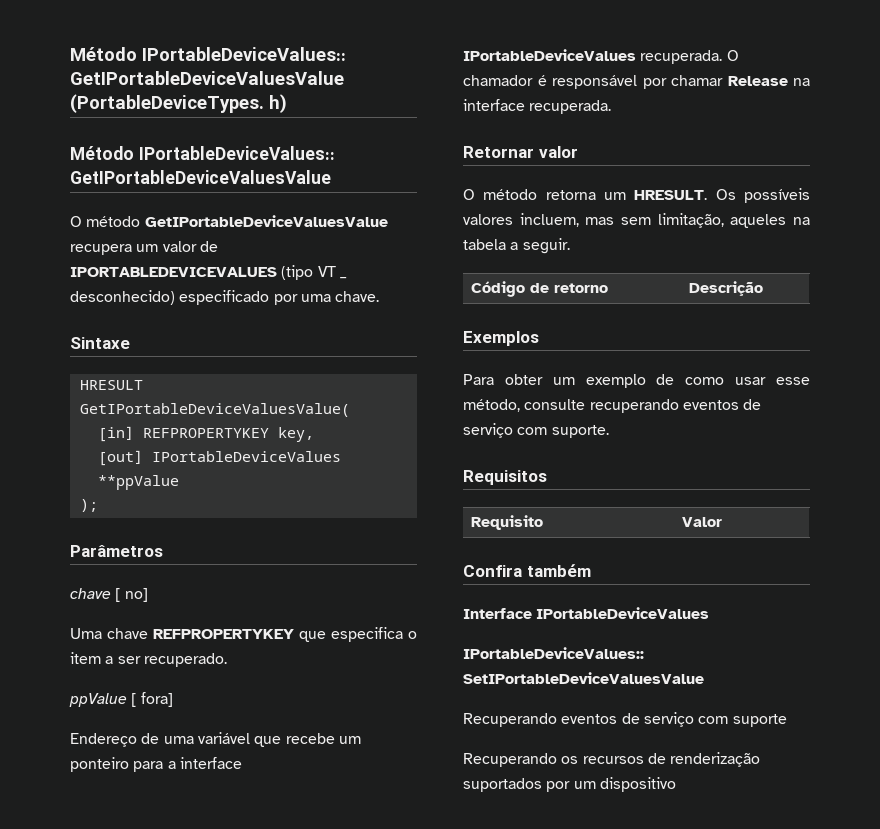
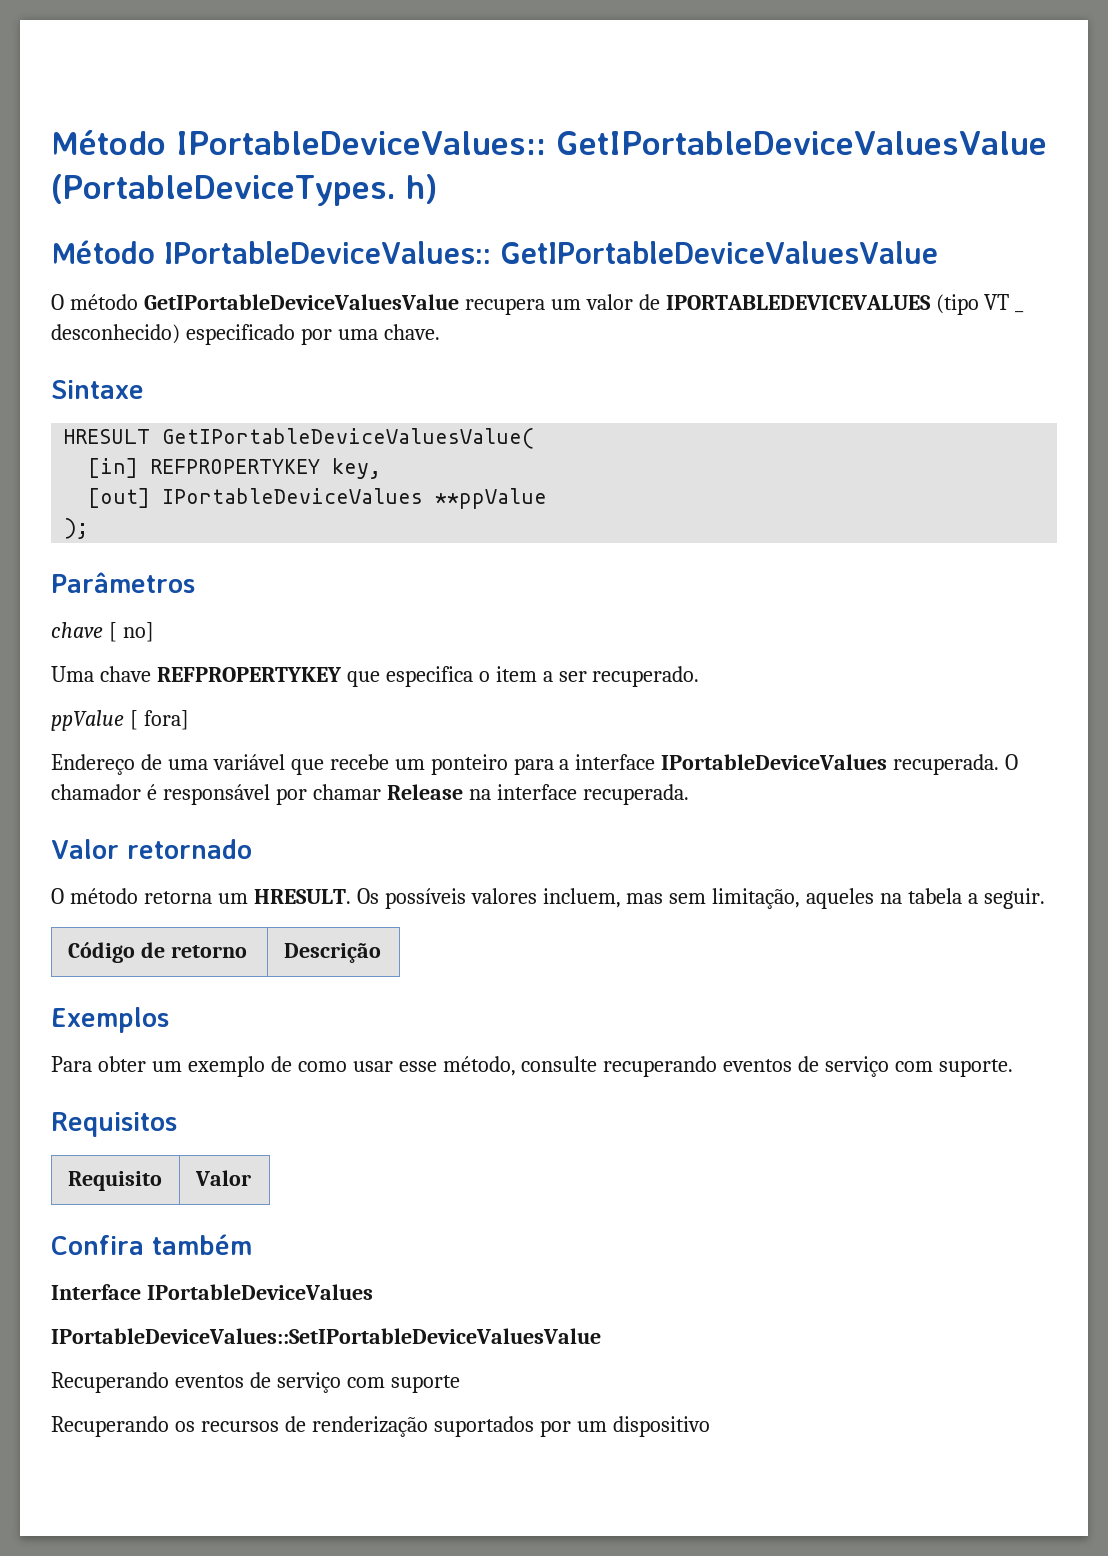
[463,146,578,158] Retornar valor -> [51,839,252,859] Valor retornado

